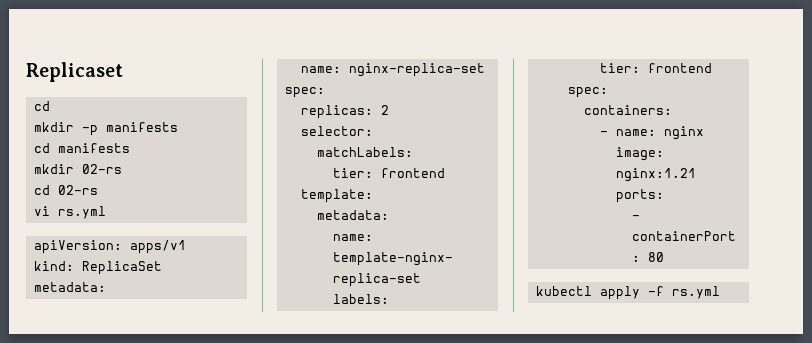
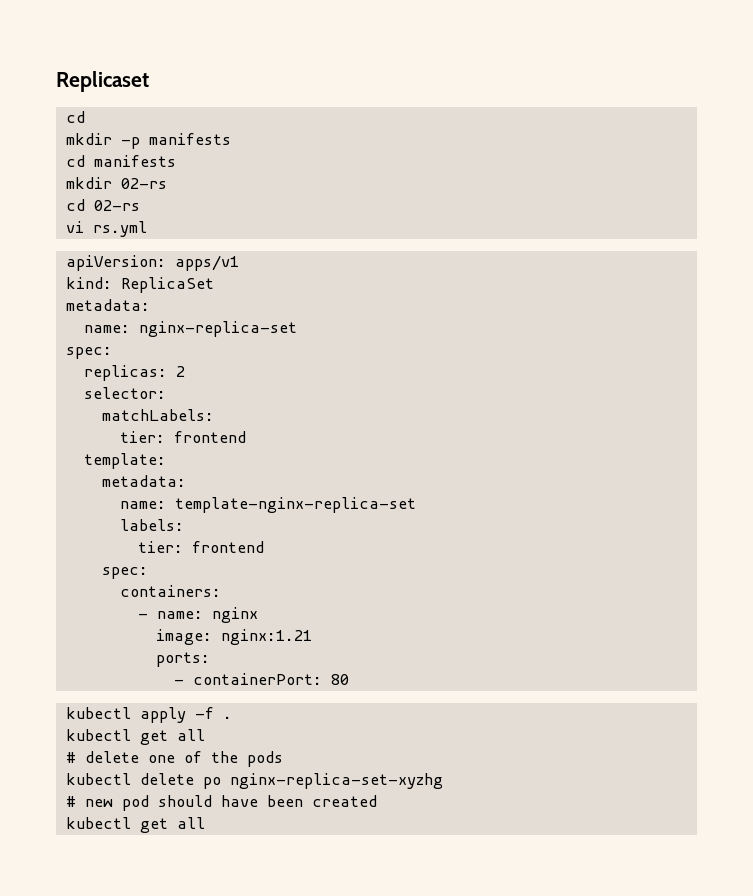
[671,286,720,299] rs.yml -> [222,716,232,719] [65,729,205,745] [65,751,283,767] [65,773,443,789] [65,795,377,811] [65,817,205,833] . // kubectl get all // # delete one of the pods // kubectl delete po nginx-replica-set-xyzhg // # new pod should have been created // kubectl get all

